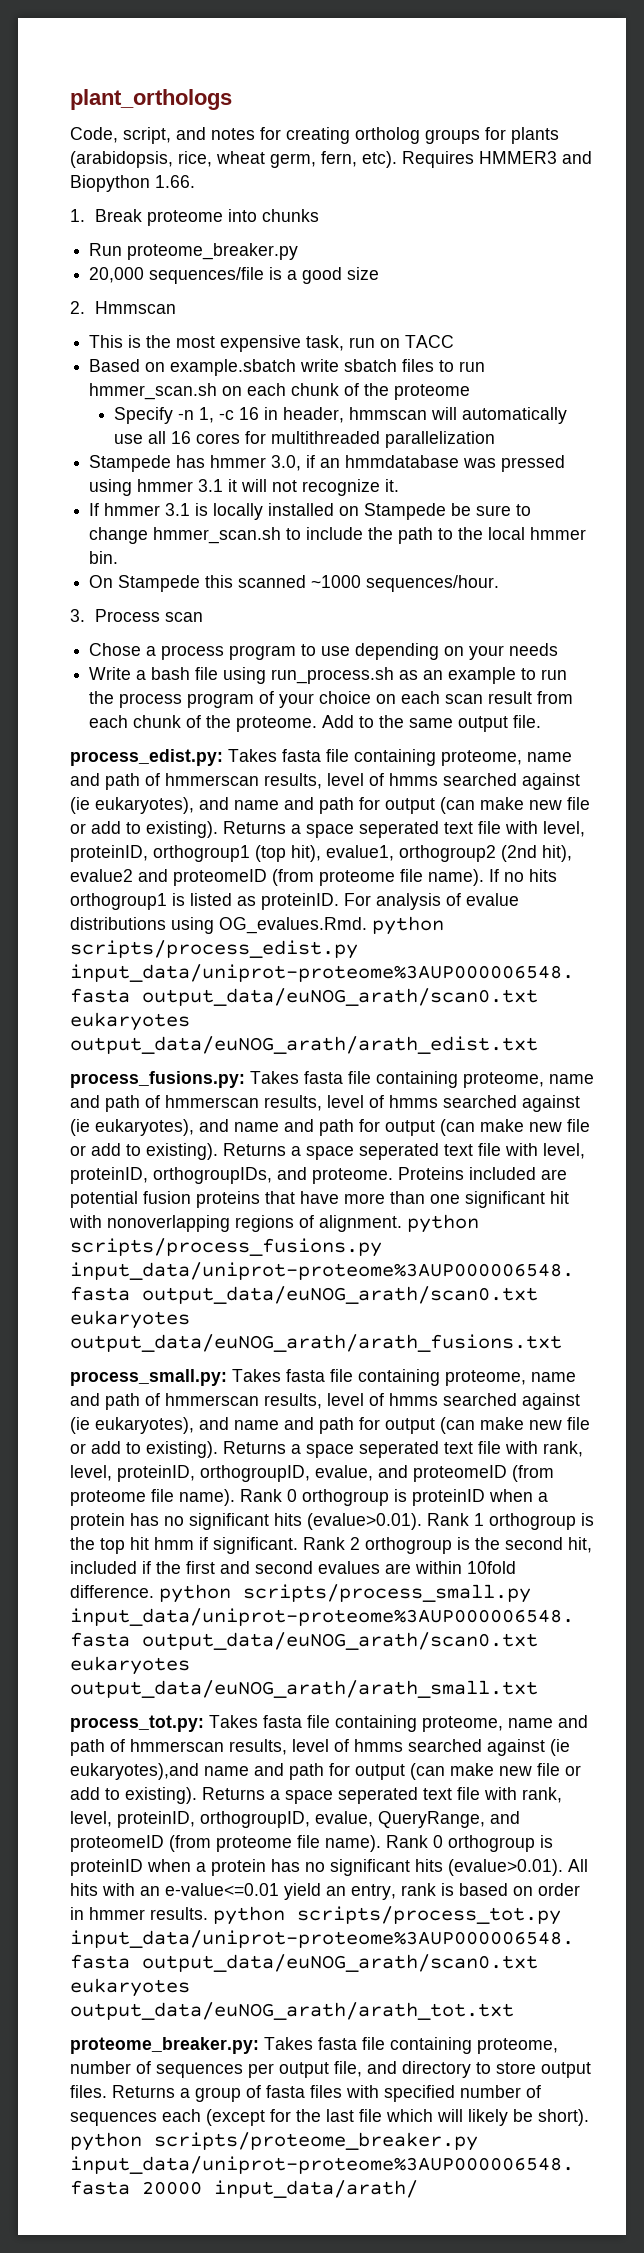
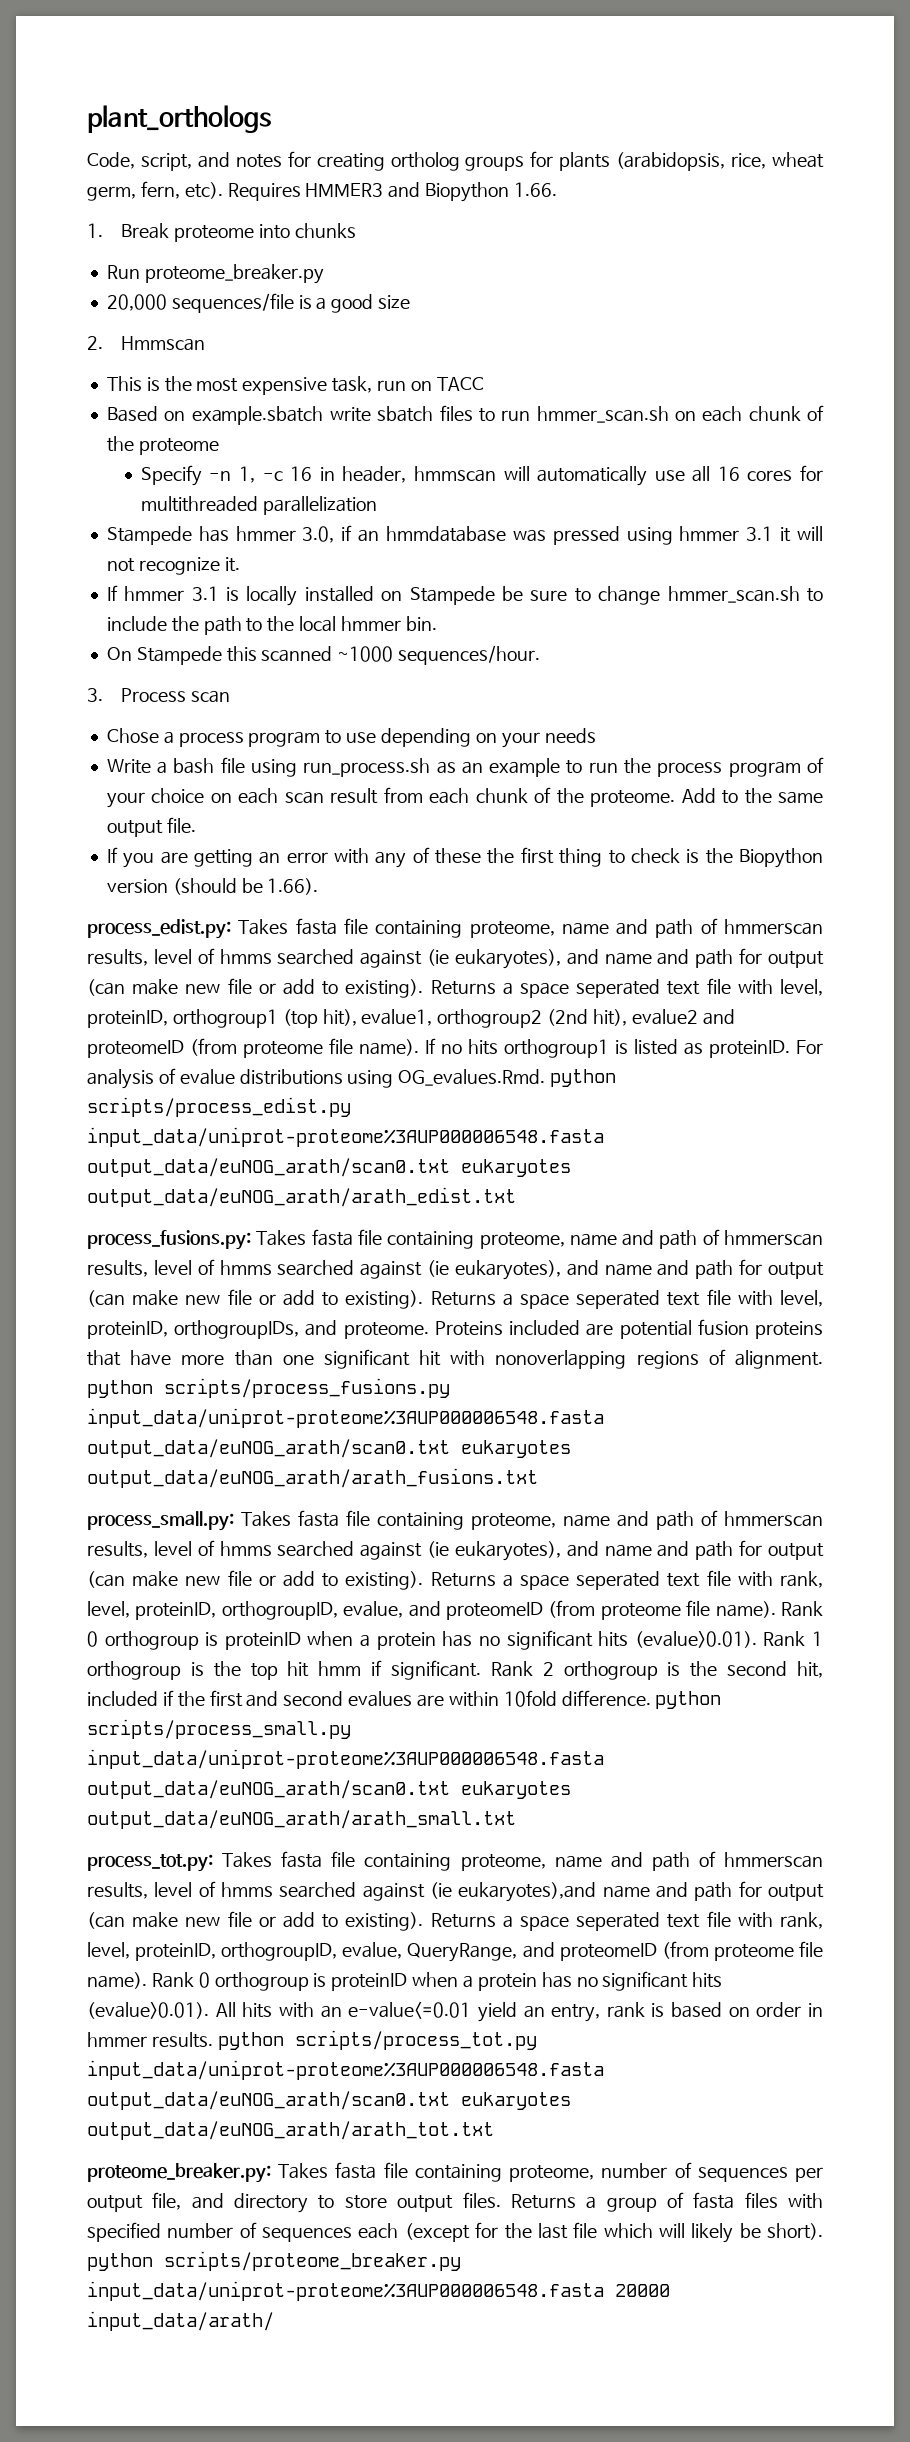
(542, 721) none -> [106,847,824,868] [106,878,319,895] // If you are getting an error with any of these the first thing to check is the Biopython version (should be 1.66).

